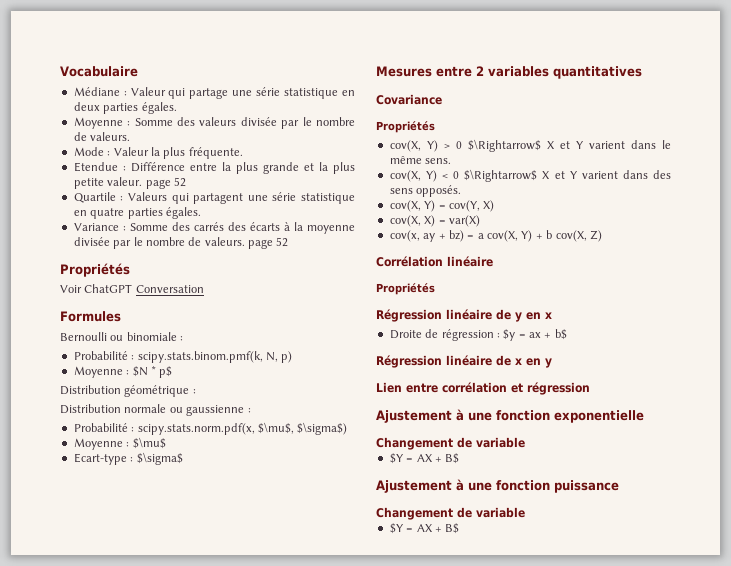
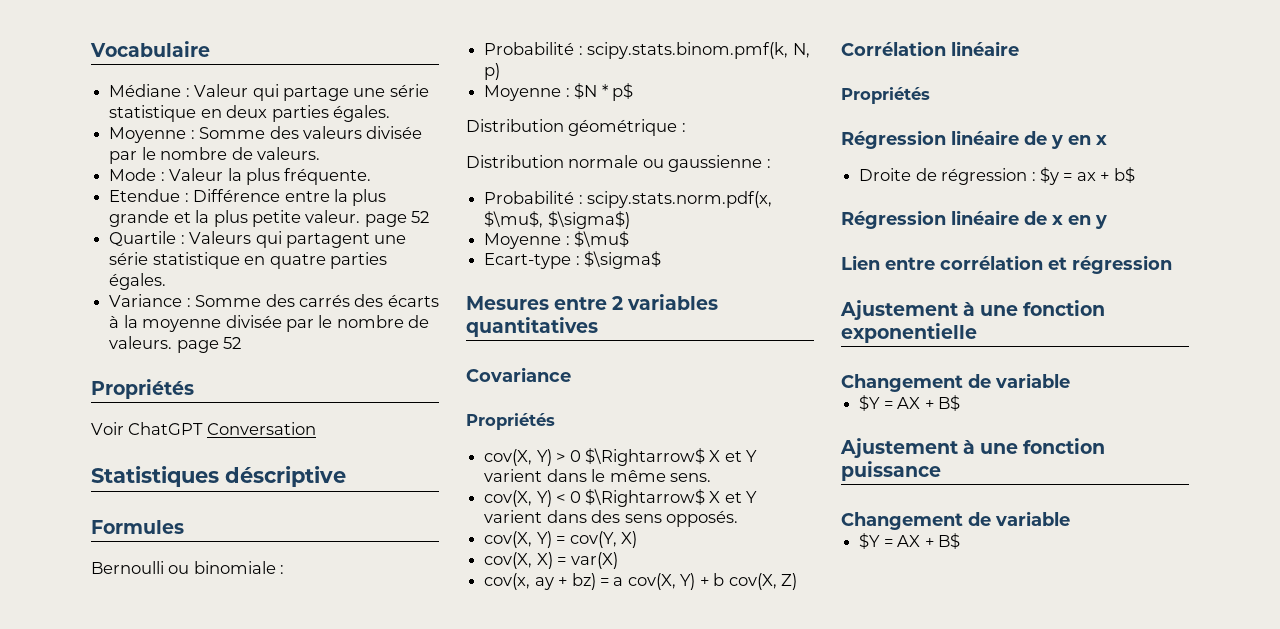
(204, 289) none -> [91,466,346,487] // Statistiques déscriptive

